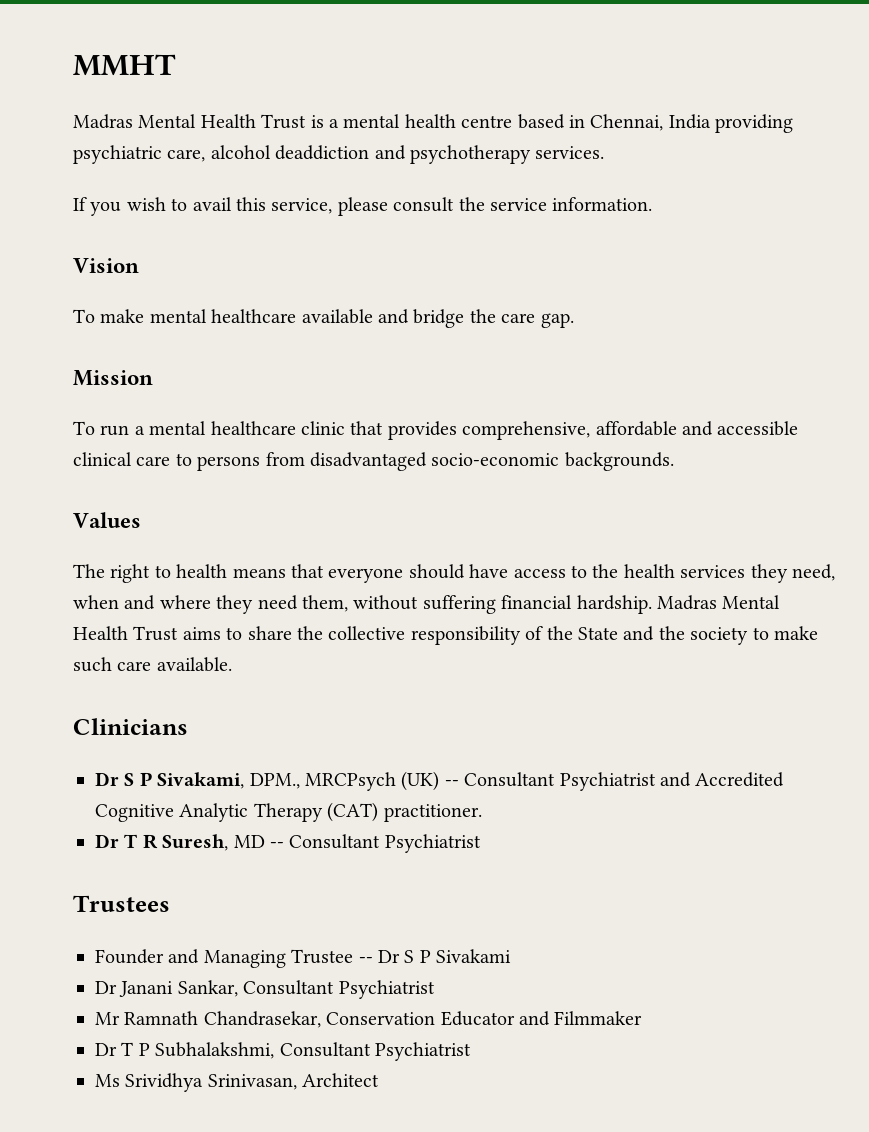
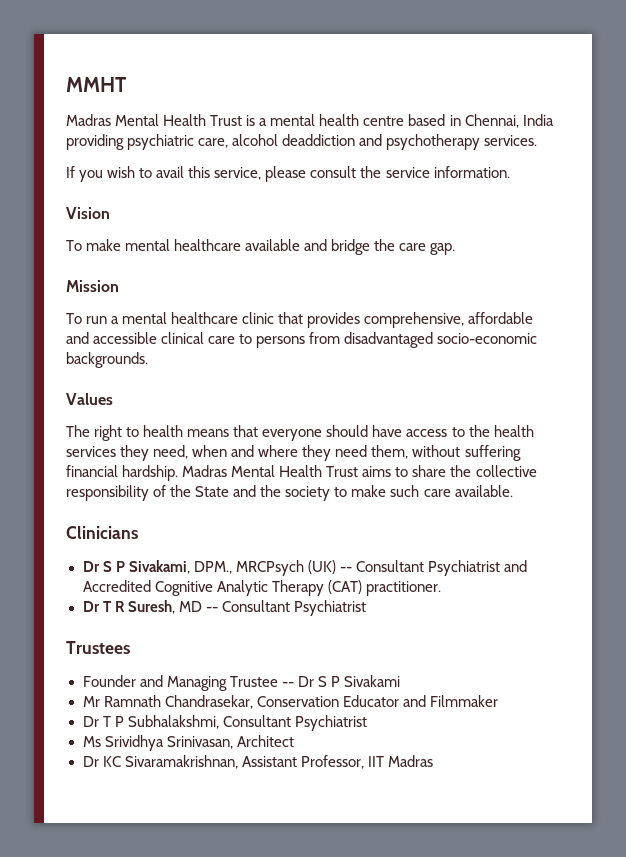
[95,980,435,999] // Dr Janani Sankar, Consultant Psychiatrist -> (400, 681) none
(380, 1080) none -> [82,755,433,769] // Dr KC Sivaramakrishnan, Assistant Professor, IIT Madras

